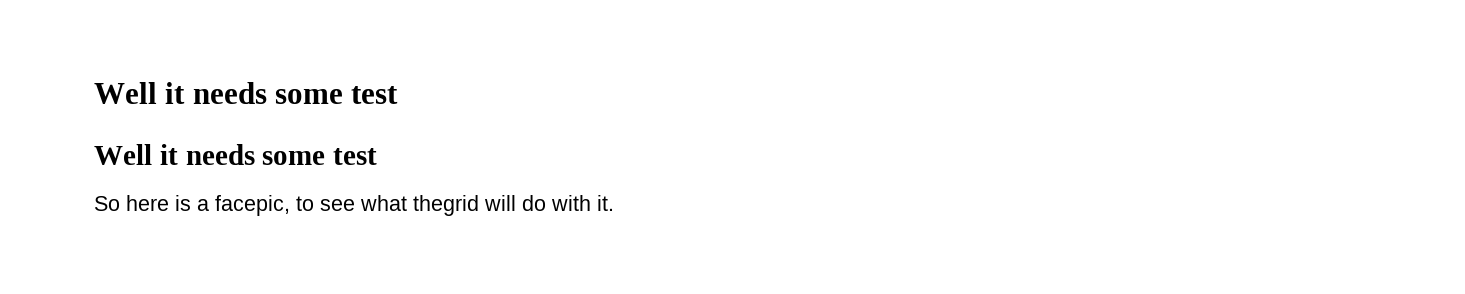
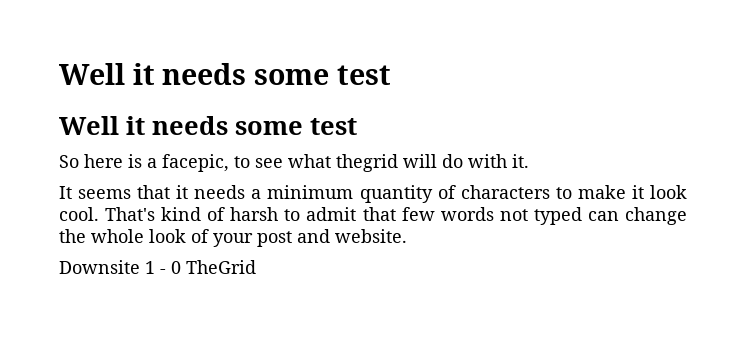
(614, 203) none -> [59,185,688,203] [59,207,688,225] [59,229,407,247] [59,260,256,274] // It seems that it needs a minimum quantity of characters to make it look cool. That's kind of harsh to admit that few words not typed can change the whole look of your post and website. // Downsite 1 - 0 TheGrid

